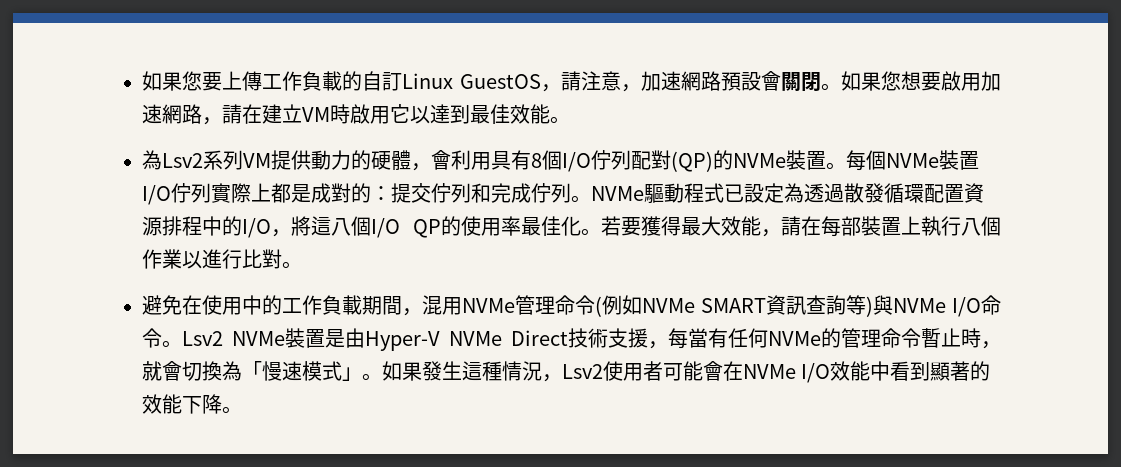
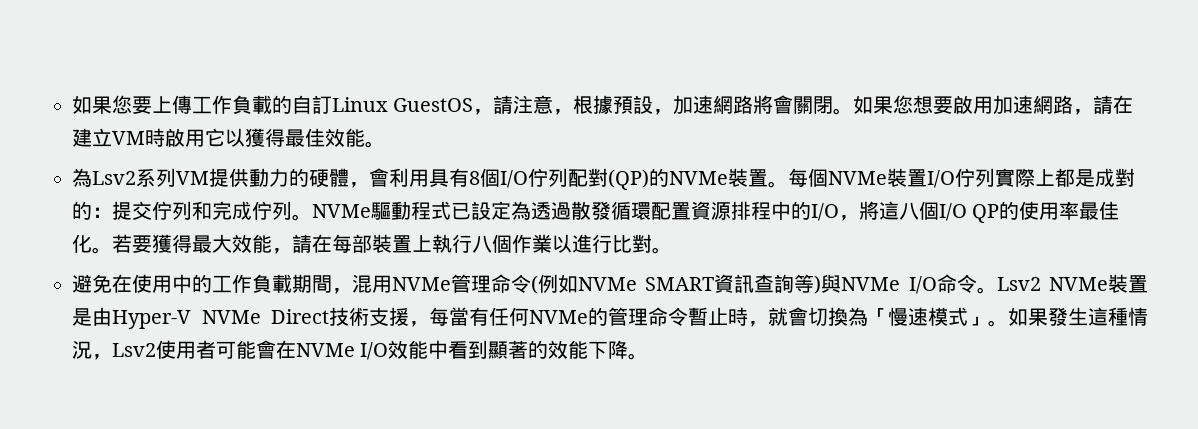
[641,71,761,91] 加速網路預設 -> [573,95,774,115] 根據預設，加速網路將
[430,104,470,124] 達到 -> [245,128,285,147] 獲得

